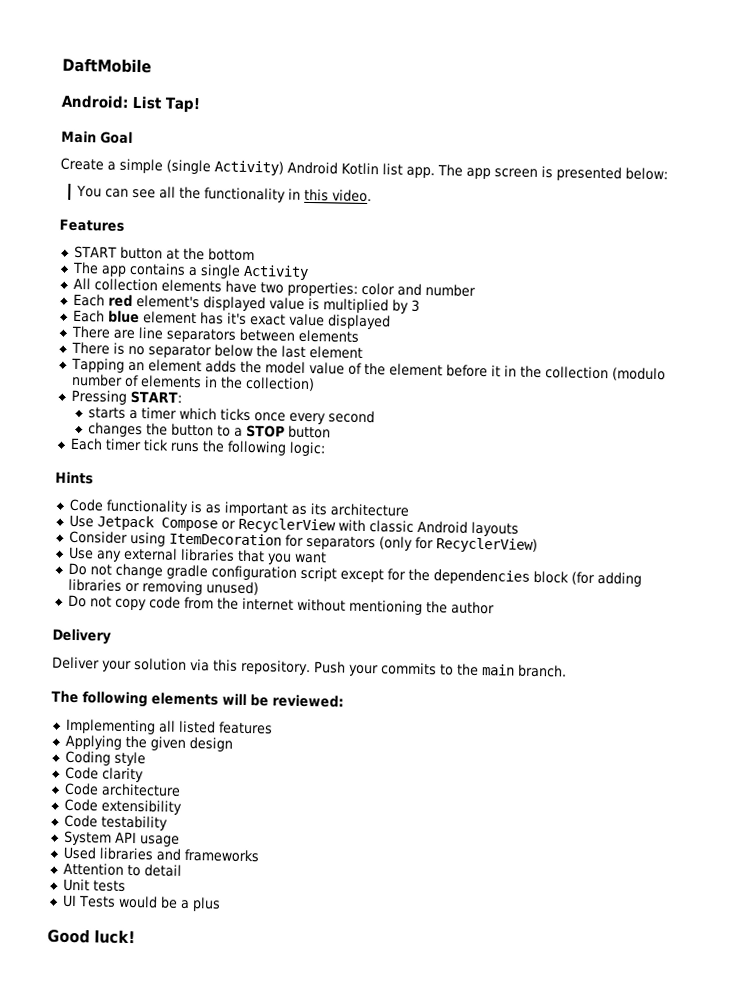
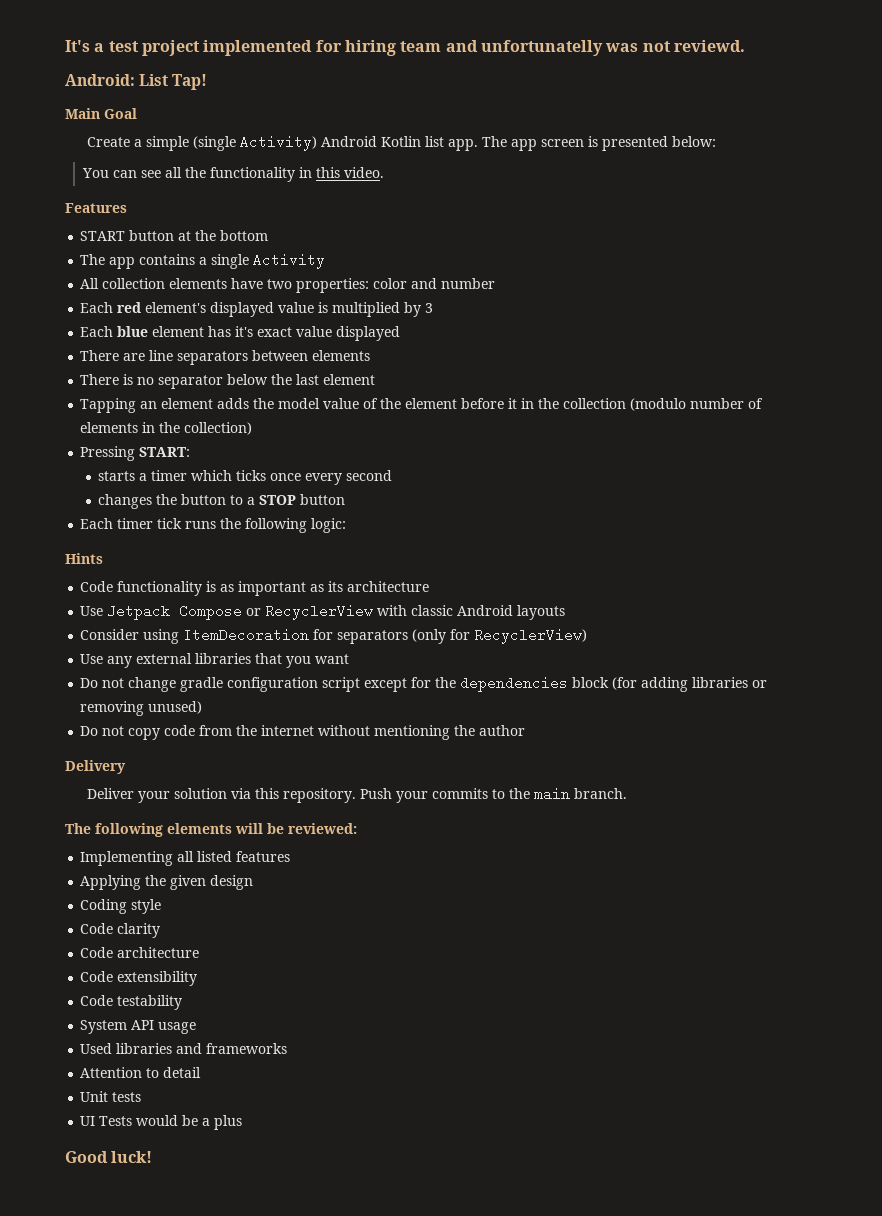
[62,57,152,74] DaftMobile -> [65,40,745,56] It's a test project implemented for hiring team and unfortunatelly was not reviewd.

